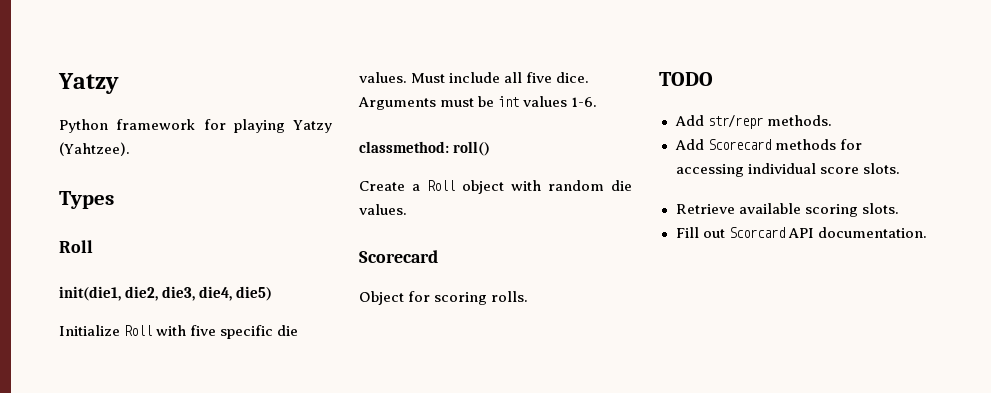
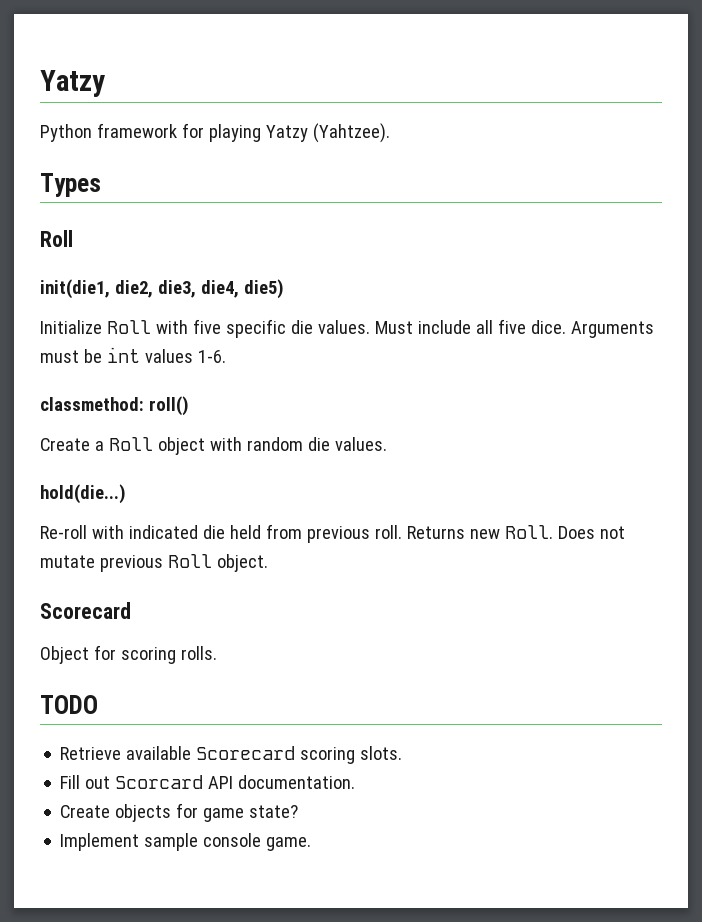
(407, 209) none -> [40,484,126,504] [40,524,625,543] [40,554,268,572] // hold(die...) // Re-roll with indicated die held from previous roll. Returns new Roll. Does not mutate previous Roll object.
[674,115,832,129] [674,139,862,150] [675,163,900,177] // Add str/repr methods. // Add Scorecard methods for accessing individual score slots. -> (98, 704) none
(801, 208) none -> [196,746,296,760] Scorecard
(927, 232) none -> [60,803,299,822] [60,833,312,851] // Create objects for game state? // Implement sample console game.

